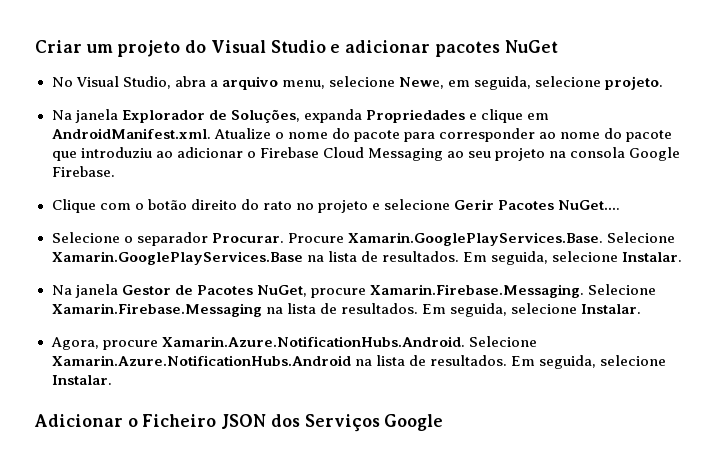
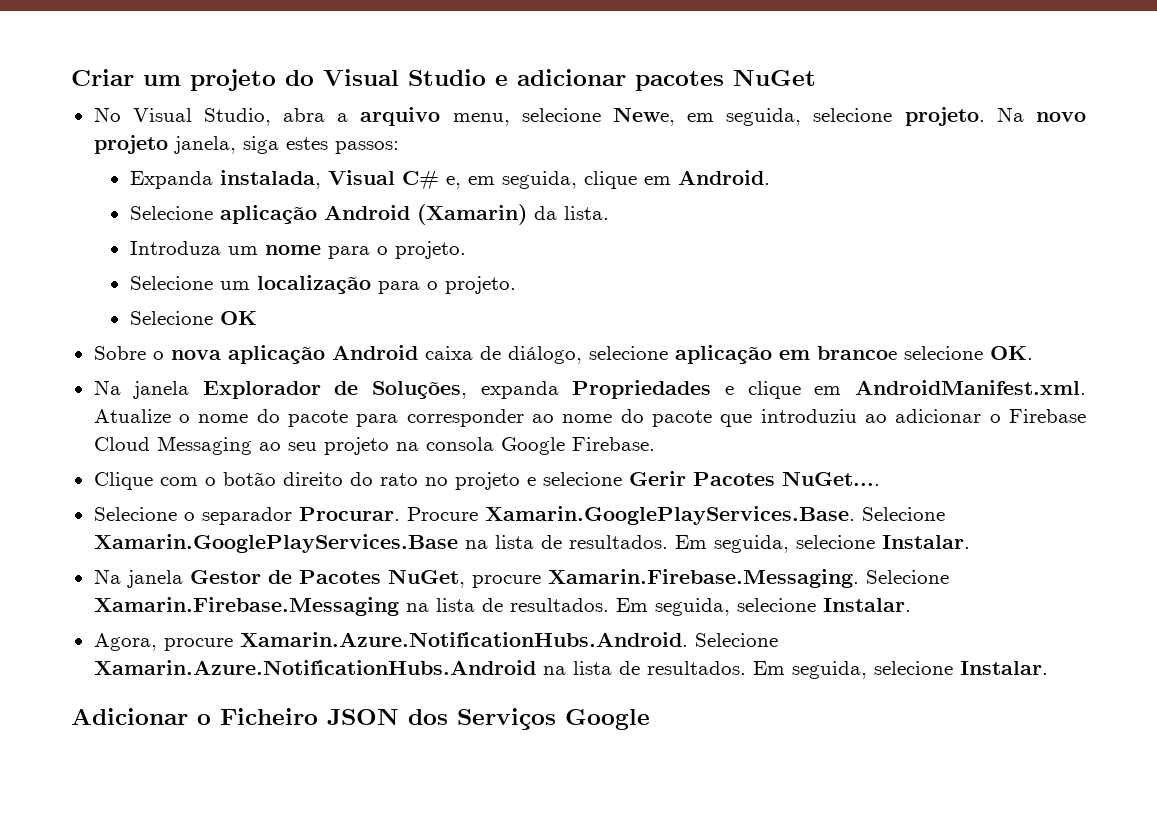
(664, 83) none -> [996,107,1086,122] [93,135,399,154] [129,170,770,190] [129,204,609,225] [129,241,466,259] [129,275,516,294] [129,311,257,325] [93,345,1033,364] Na novo projeto janela, siga estes passos: // Expanda instalada, Visual C# e, em seguida, clique em Android. // Selecione aplicação Android (Xamarin) da lista. // Introduza um nome para o projeto. // Selecione um localização para o projeto. // Selecione OK // Sobre o nova aplicação Android caixa de diálogo, selecione aplicação em brancoe selecione OK.

